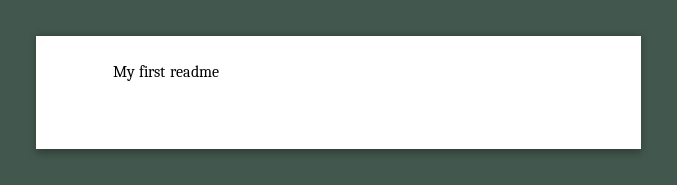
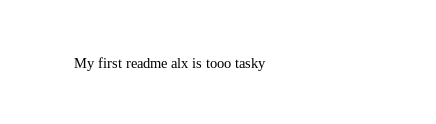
(219, 71) none -> [171,58,266,71] alx is tooo tasky

